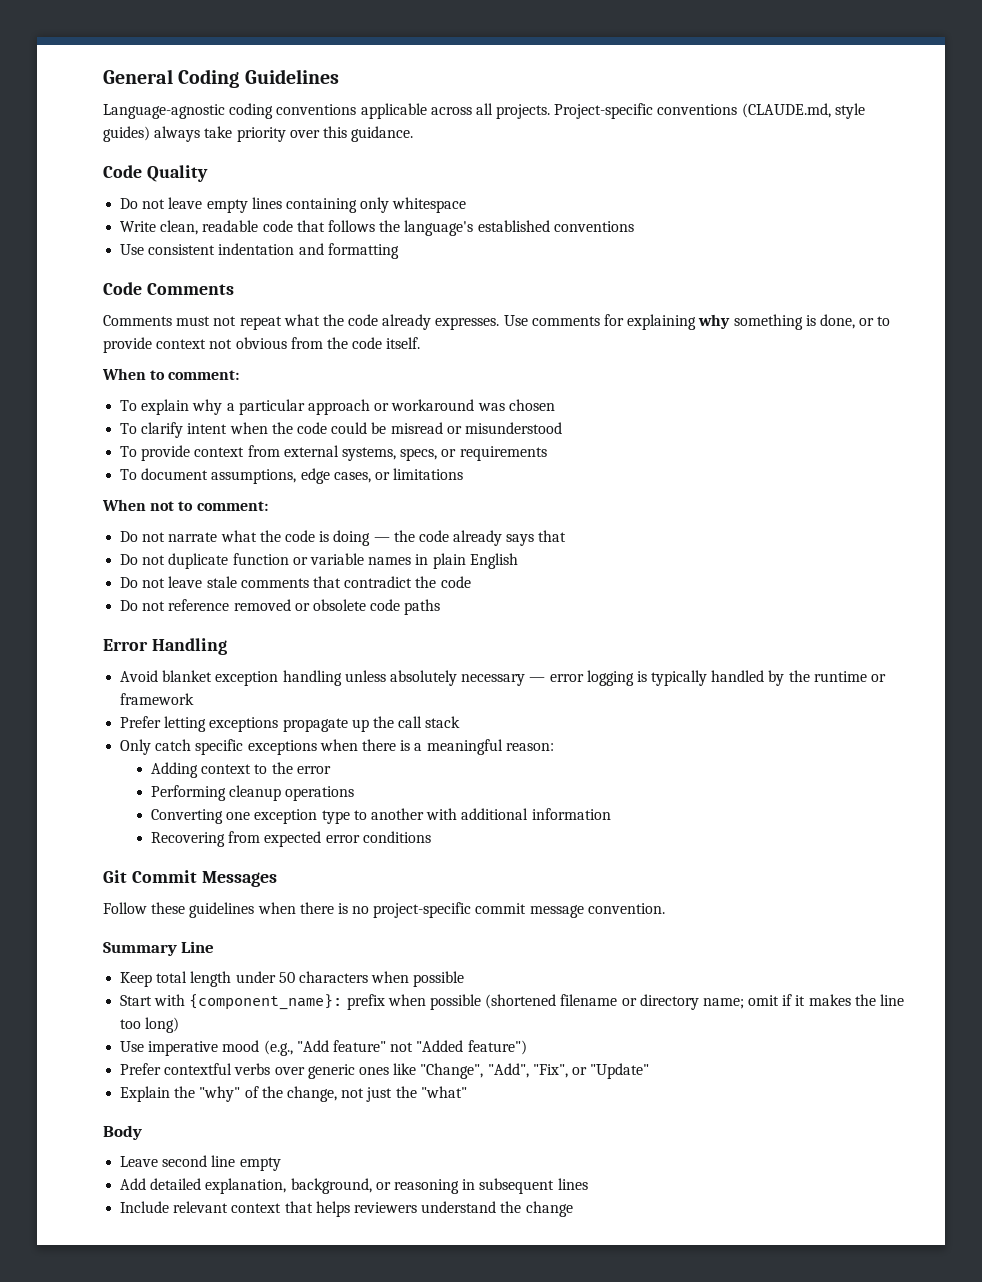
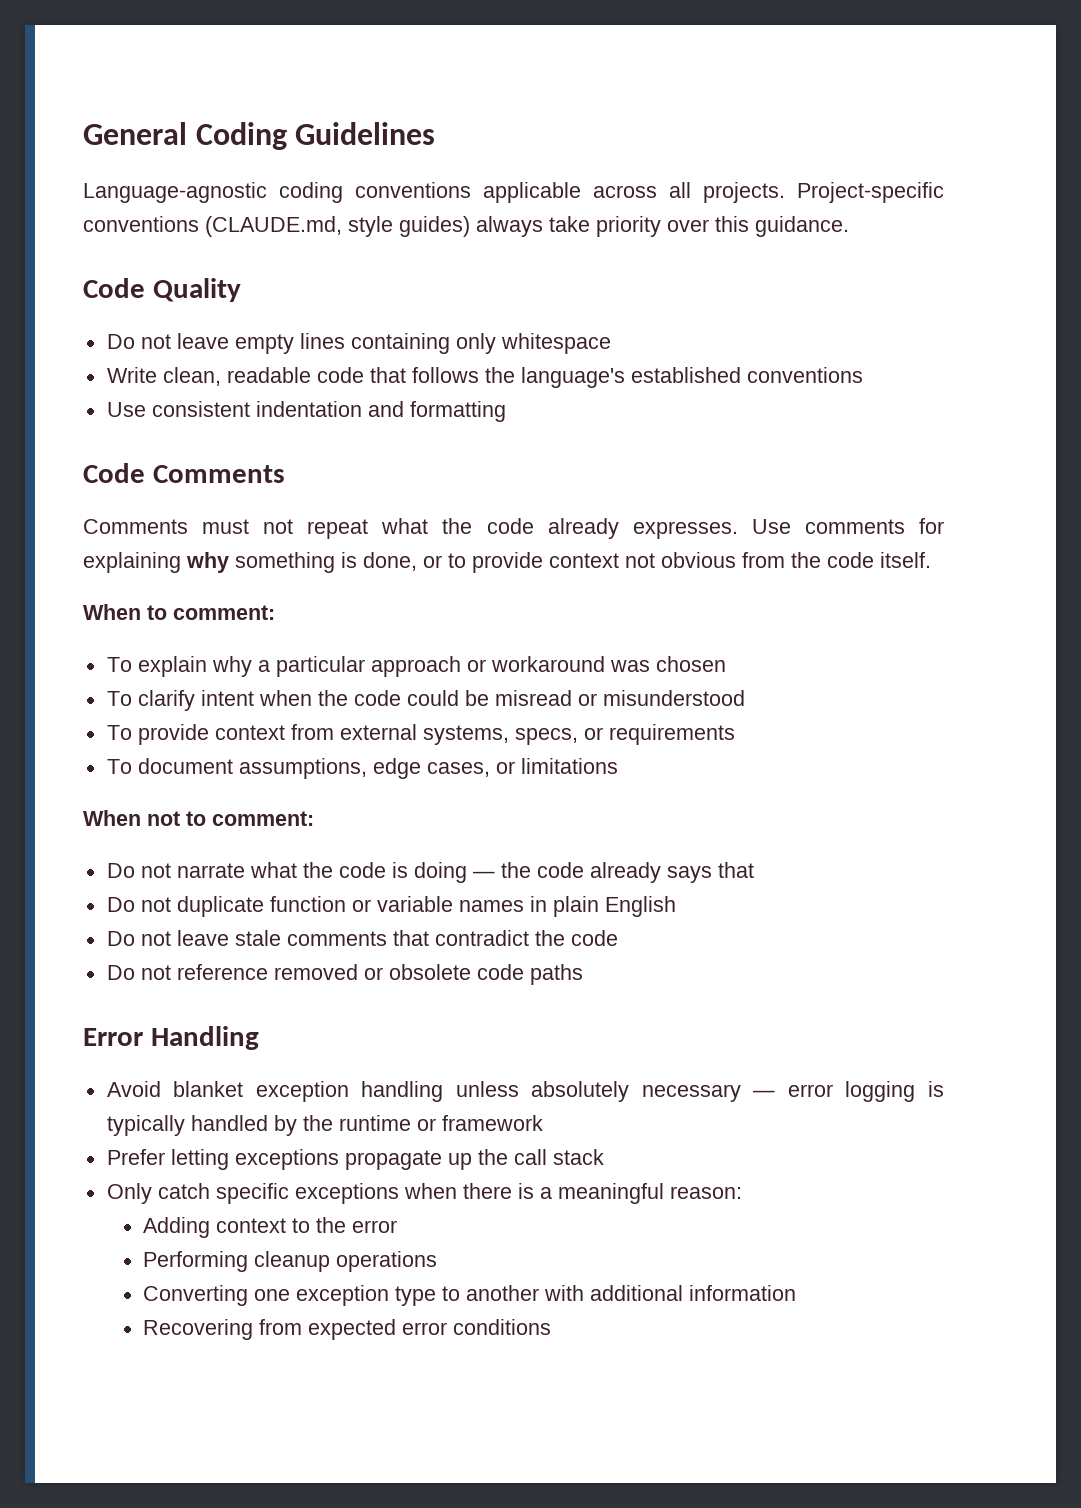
[103,870,277,887] [103,902,665,918] [103,941,215,956] [120,971,465,987] [120,994,905,1010] [120,1017,180,1033] [120,1040,527,1056] [120,1063,650,1079] [120,1086,467,1102] [103,1125,142,1140] [120,1155,281,1171] [120,1178,588,1194] [120,1201,573,1217] // Git Commit Messages // Follow these guidelines when there is no project-specific commit message convention. // Summary Line // Keep total length under 50 characters when possible // Start with {component_name}: prefix when possible (shortened filename or directory name; omit if it makes the line too long) // Use imperative mood (e.g., "Add feature" not "Added feature") // Prefer contextful verbs over generic ones like "Change", "Add", "Fix", or "Update" // Explain the "why" of the change, not just the "what" // Body // Leave second line empty // Add detailed explanation, background, or reasoning in subsequent lines // Include relevant context that helps reviewers understand the change -> (551, 1327) none

